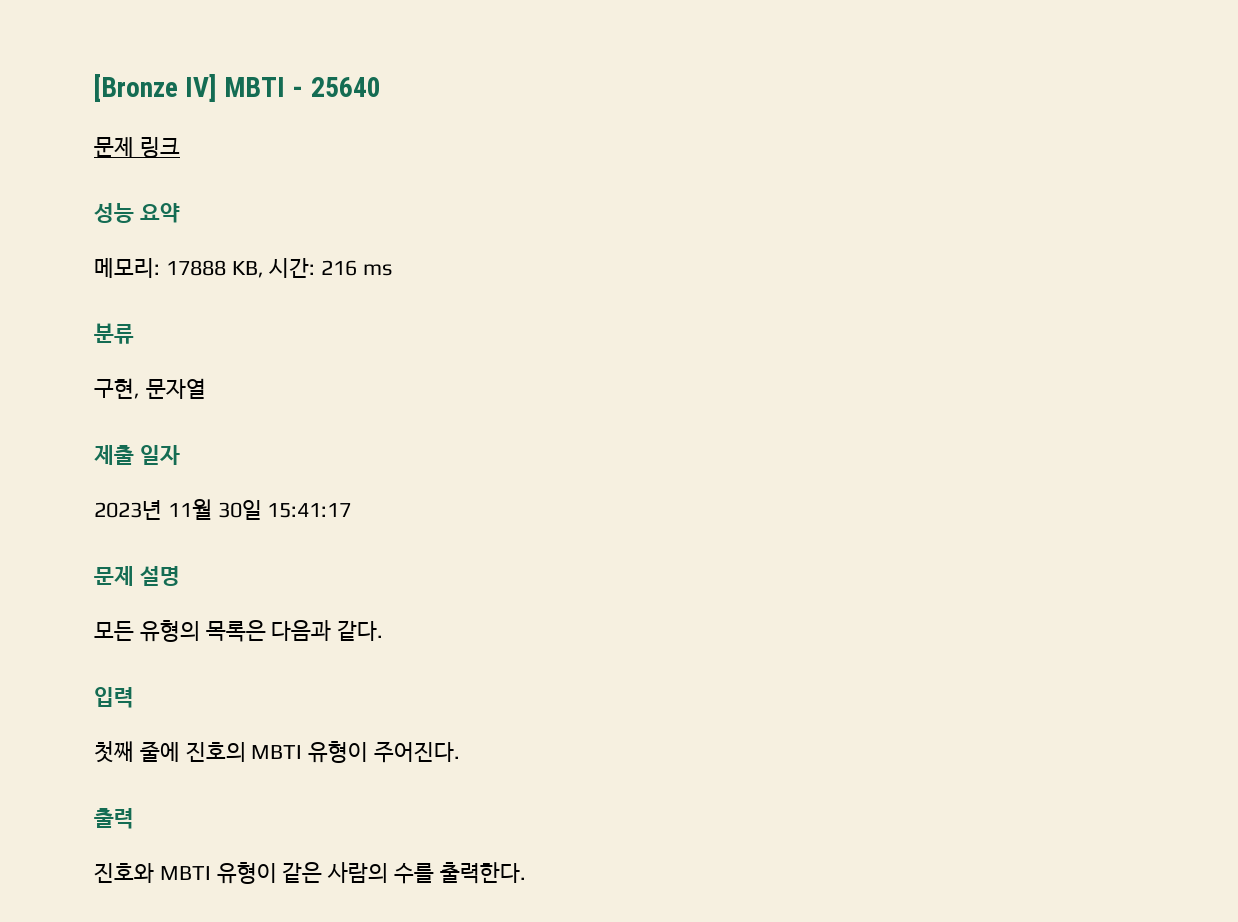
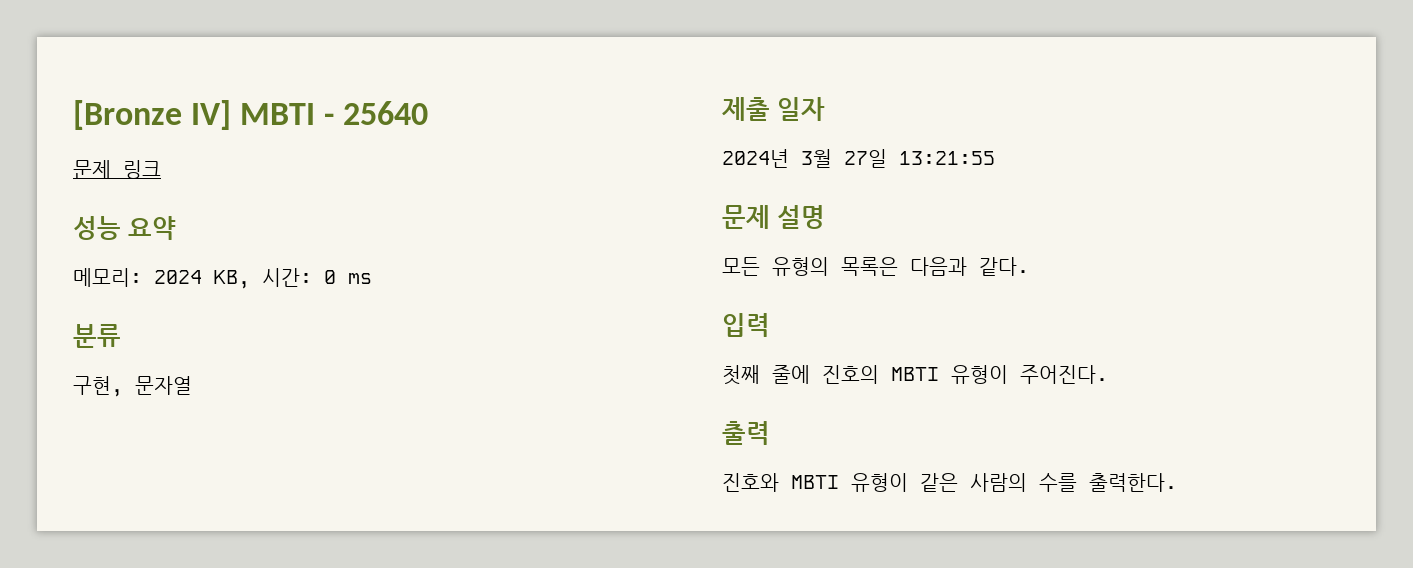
[165,260,226,276] 17888 -> [154,270,202,284] 2024
[321,260,358,276] 216 -> [324,270,336,284] 0
[94,499,352,520] 2023년 11월 30일 15:41:17 -> [722,149,995,168] 2024년 3월 27일 13:21:55

